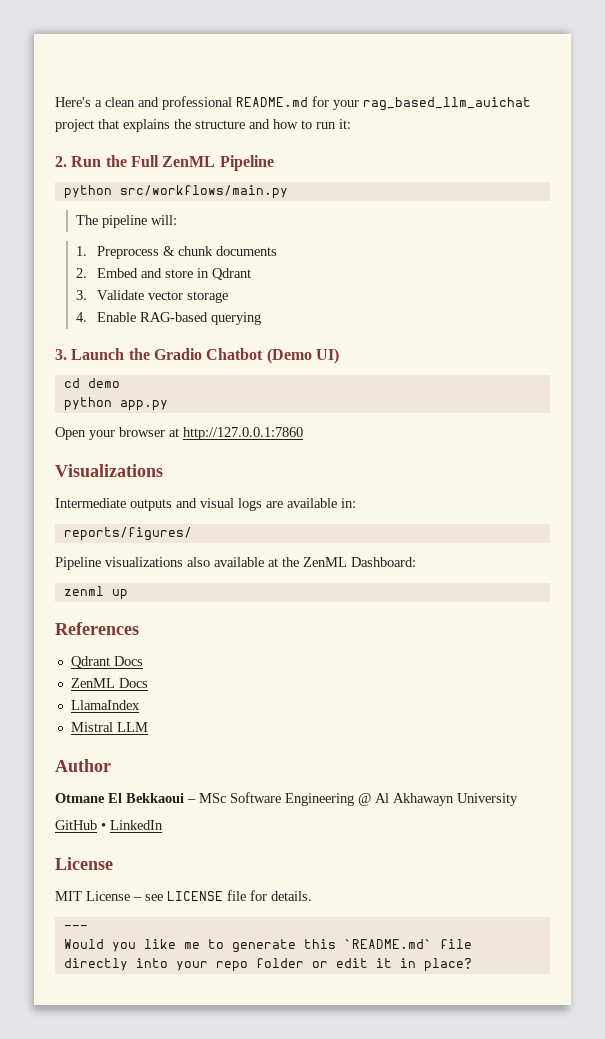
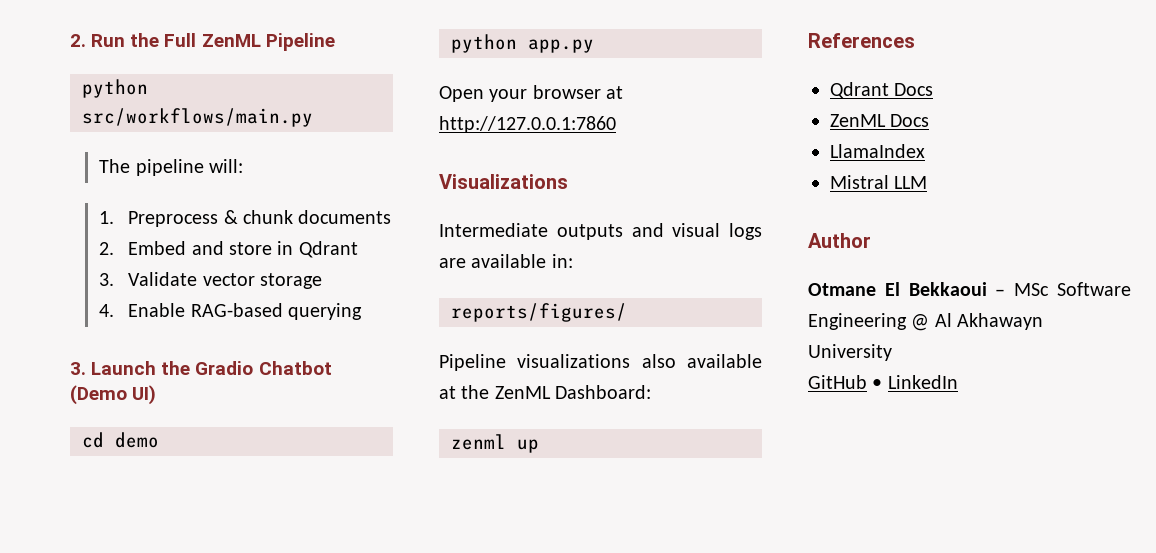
[55,96,531,111] [55,119,351,132] Here's a clean and professional README.md for your rag_based_llm_auichat project that explains the structure and how to run it: // -> (70, 40) none
[55,857,113,870] [55,890,312,901] [63,925,88,930] [63,939,472,953] [63,958,472,972] // License // MIT License – see LICENSE file for details. // --- // Would you like me to generate this `README.md` file directly into your repo folder or edit it in place? -> (958, 382) none

